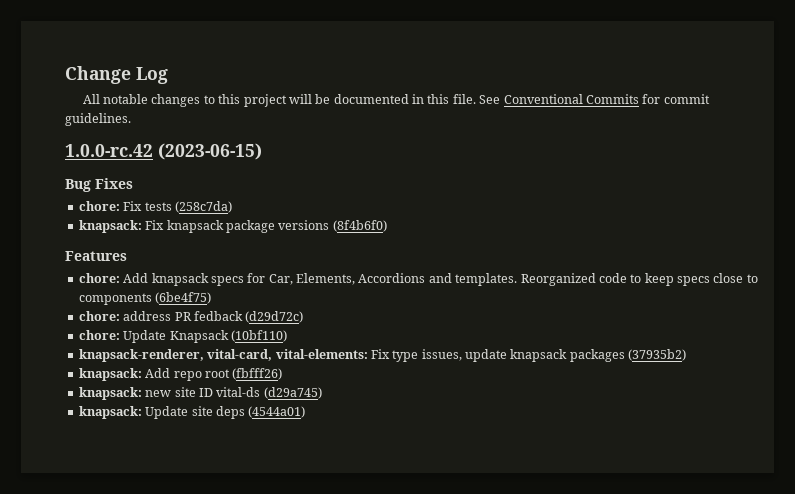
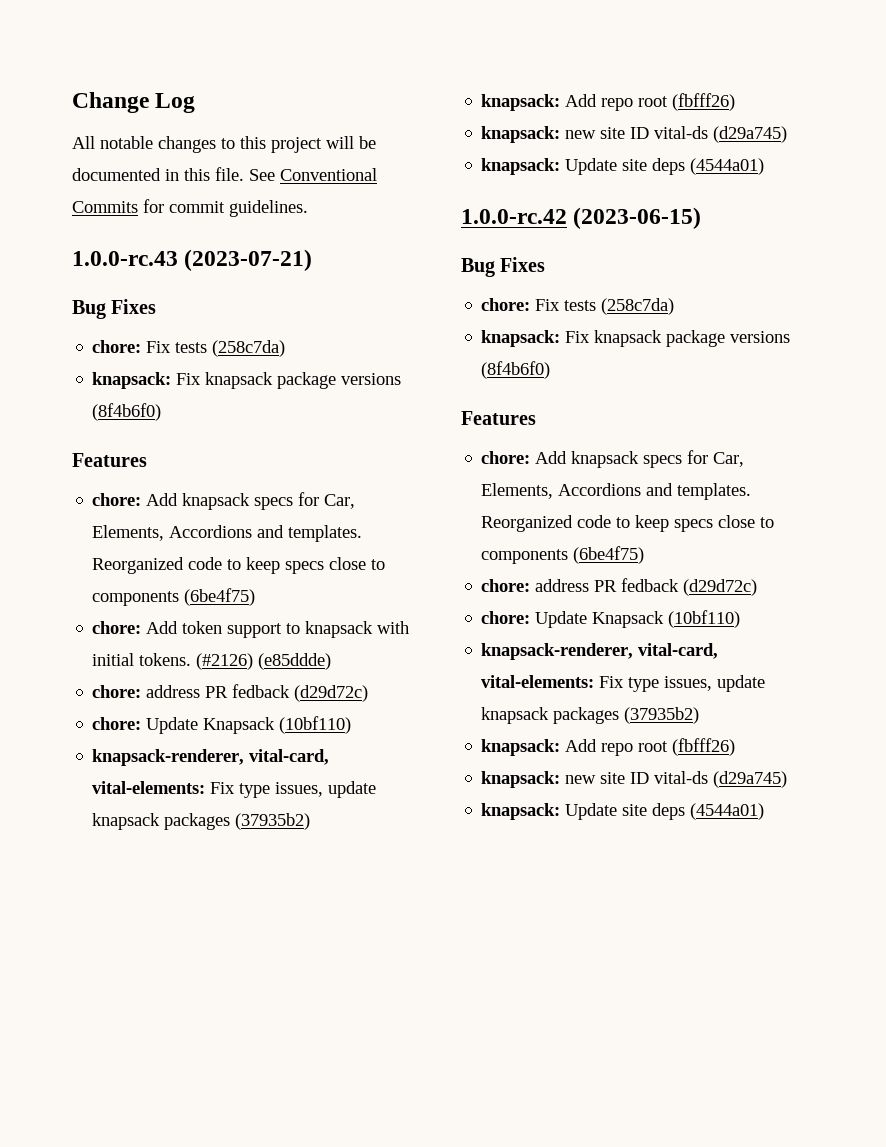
(131, 119) none -> [72,249,313,271] [72,299,157,319] [92,340,286,357] [92,372,402,389] [92,403,162,421] [72,453,147,467] [92,492,356,510] [92,525,363,542] [92,557,386,574] [92,588,256,606] [92,621,410,638] [92,653,332,670] [92,684,369,702] [92,716,352,734] [92,749,330,766] [92,781,377,798] [92,813,311,830] [481,93,736,111] [481,126,788,143] [481,158,765,175] // 1.0.0-rc.43 (2023-07-21) // Bug Fixes // chore: Fix tests (258c7da) // knapsack: Fix knapsack package versions (8f4b6f0) // Features // chore: Add knapsack specs for Car, Elements, Accordions and templates. Reorganized code to keep specs close to components (6be4f75) // chore: Add token support to knapsack with initial tokens. (#2126) (e85ddde) // chore: address PR fedback (d29d72c) // chore: Update Knapsack (10bf110) // knapsack-renderer, vital-card, vital-elements: Fix type issues, update knapsack packages (37935b2) // knapsack: Add repo root (fbfff26) // knapsack: new site ID vital-ds (d29a745) // knapsack: Update site deps (4544a01)

